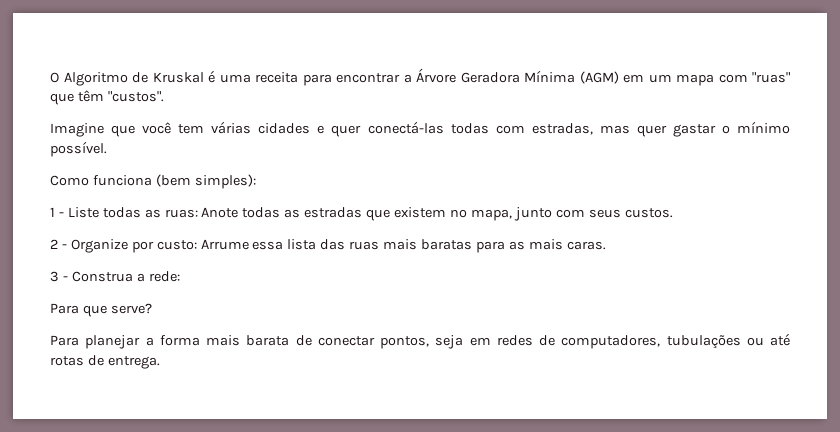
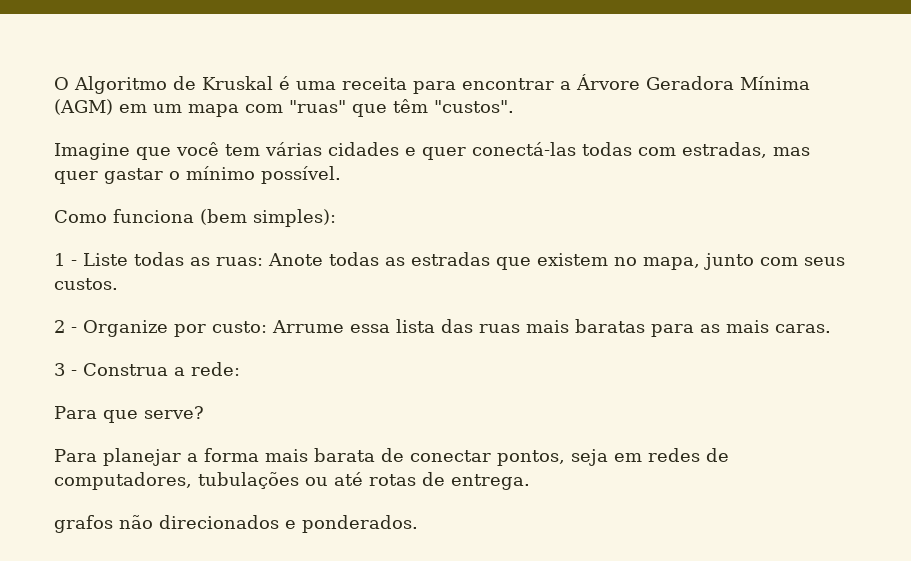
(160, 362) none -> [54,515,418,533] // grafos não direcionados e ponderados.

